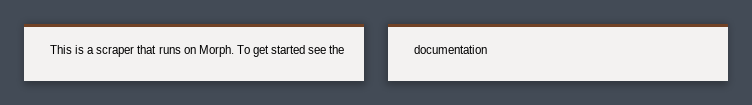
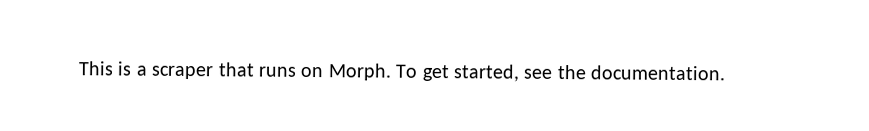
[271,45,306,54] started -> [452,64,520,82] started,
[414,45,487,54] documentation -> [590,65,727,81] documentation.

